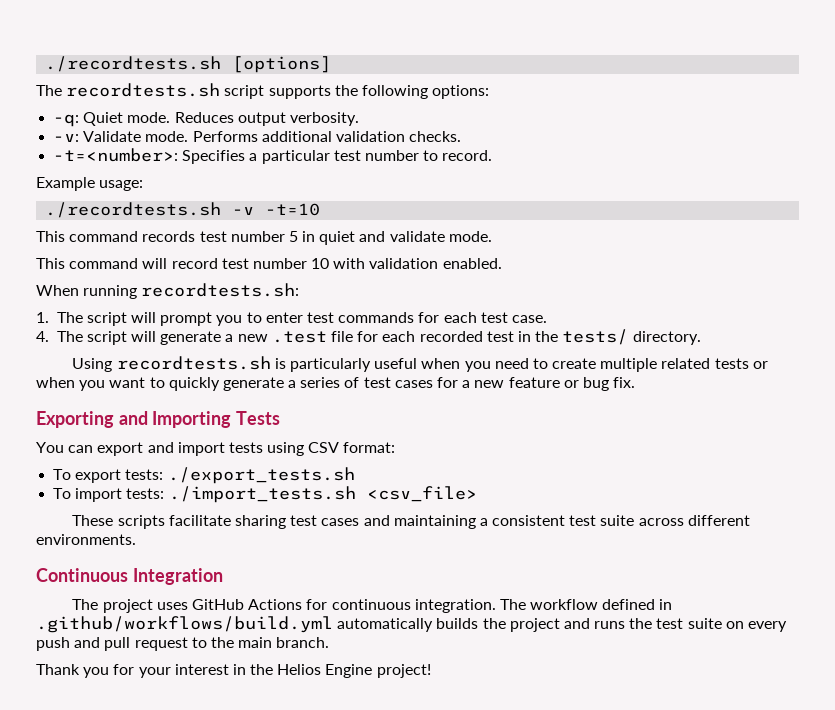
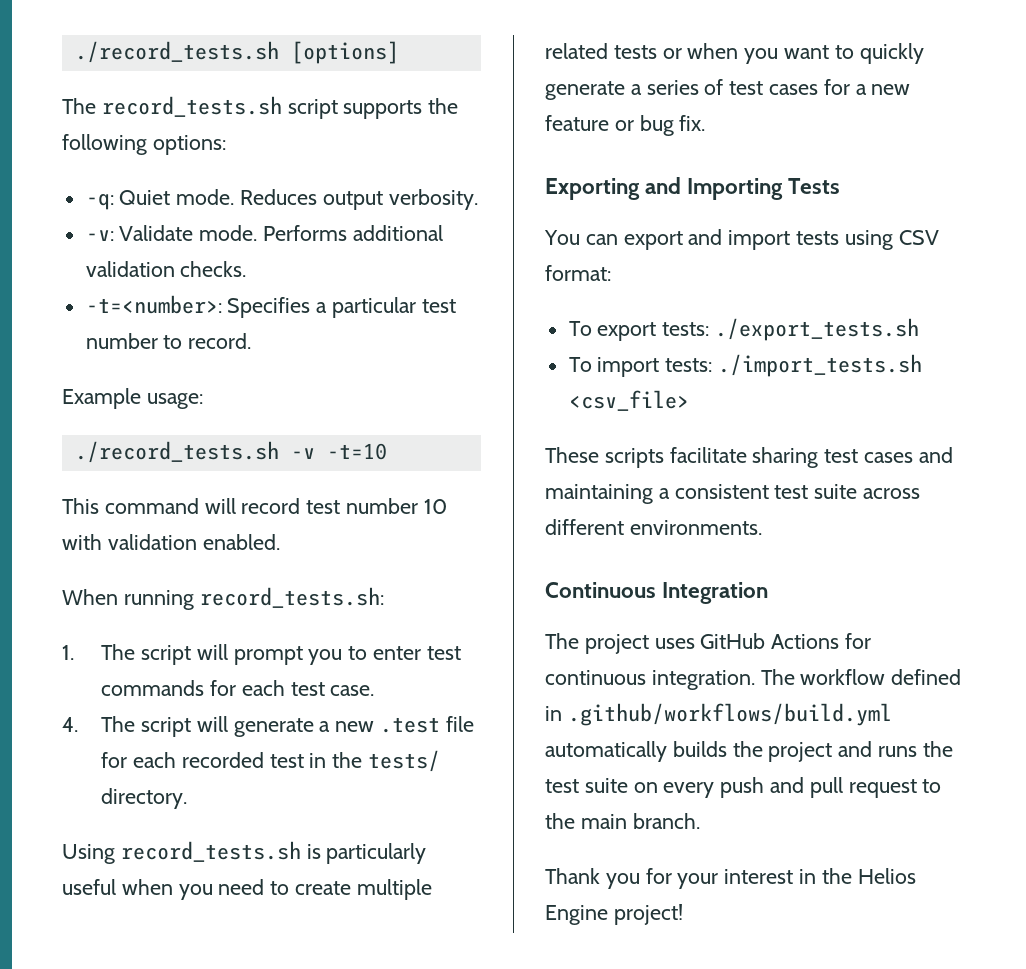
[45,56,222,72] ./recordtests.sh -> [74,41,279,63] ./record_tests.sh
[66,83,221,97] recordtests.sh -> [101,96,282,117] record_tests.sh
[45,202,222,218] ./recordtests.sh -> [74,441,279,463] ./record_tests.sh
[36,231,492,245] // This command records test number 5 in quiet and validate mode. -> (387, 451) none
[141,283,300,297] recordtests.sh: -> [199,587,384,608] record_tests.sh:
[116,356,271,370] recordtests.sh -> [120,841,301,862] record_tests.sh

